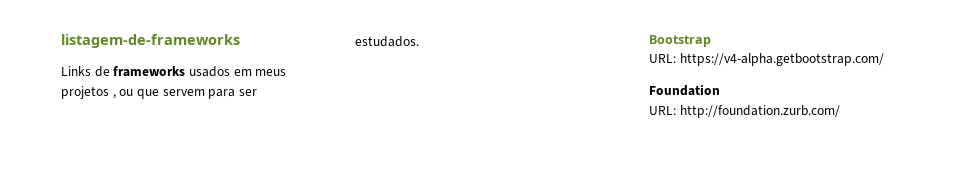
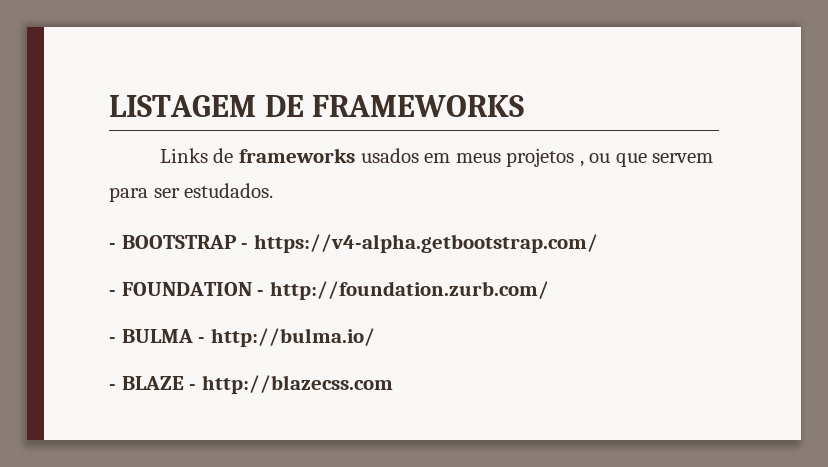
[61,34,240,48] listagem-de-frameworks -> [109,95,525,117] LISTAGEM DE FRAMEWORKS
[649,35,711,47] [649,53,884,66] [649,84,720,96] [649,105,840,118] Bootstrap // URL: https://v4-alpha.getbootstrap.com/ // Foundation // URL: http://foundation.zurb.com/ -> [109,234,598,253] [109,281,549,300] [109,328,375,347] [109,375,393,394] - BOOTSTRAP - https://v4-alpha.getbootstrap.com/ // - FOUNDATION - http://foundation.zurb.com/ // - BULMA - http://bulma.io/ // - BLAZE - http://blazecss.com

